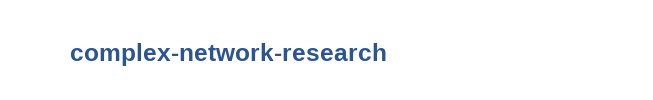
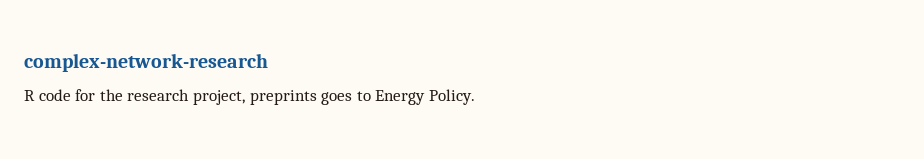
(387, 54) none -> [24,89,475,105] // R code for the research project, preprints goes to Energy Policy.

